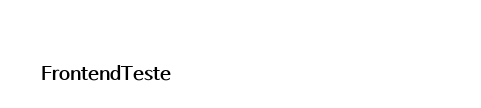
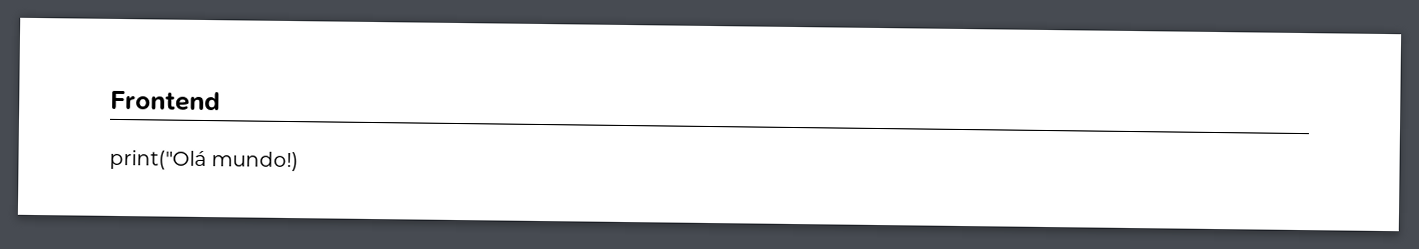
[41,65,171,81] FrontendTeste -> [110,90,221,112] [109,149,300,172] Frontend // print("Olá mundo!)

